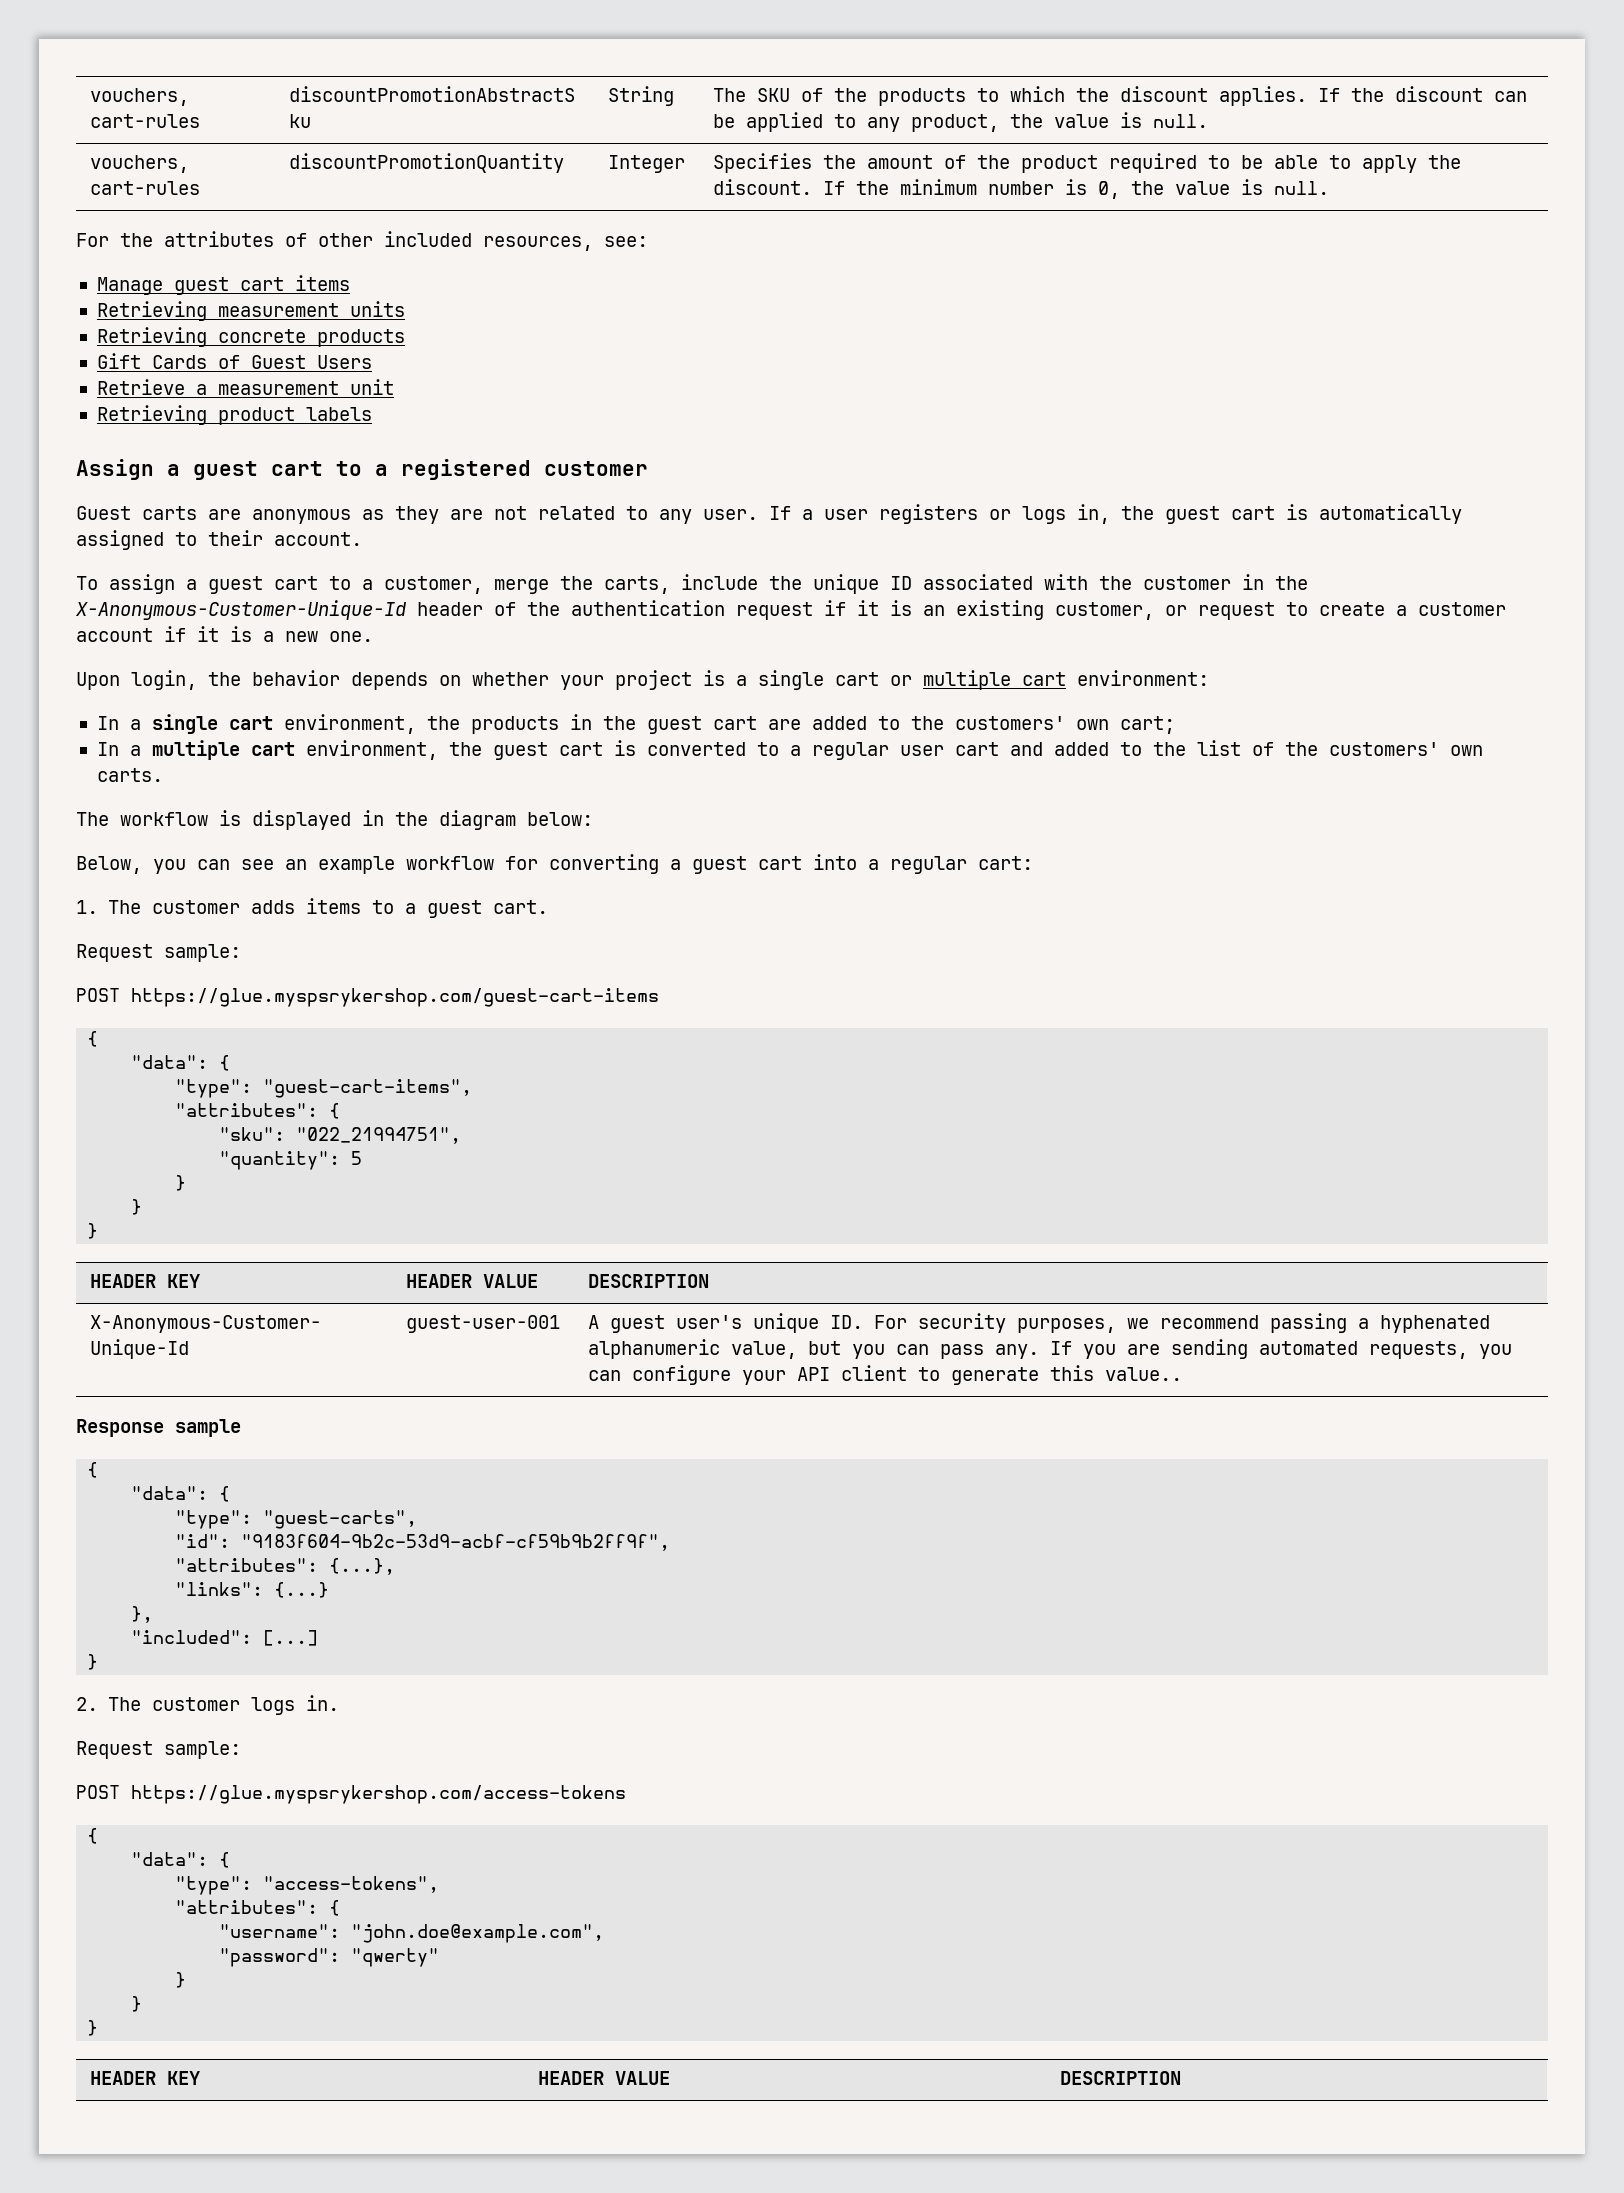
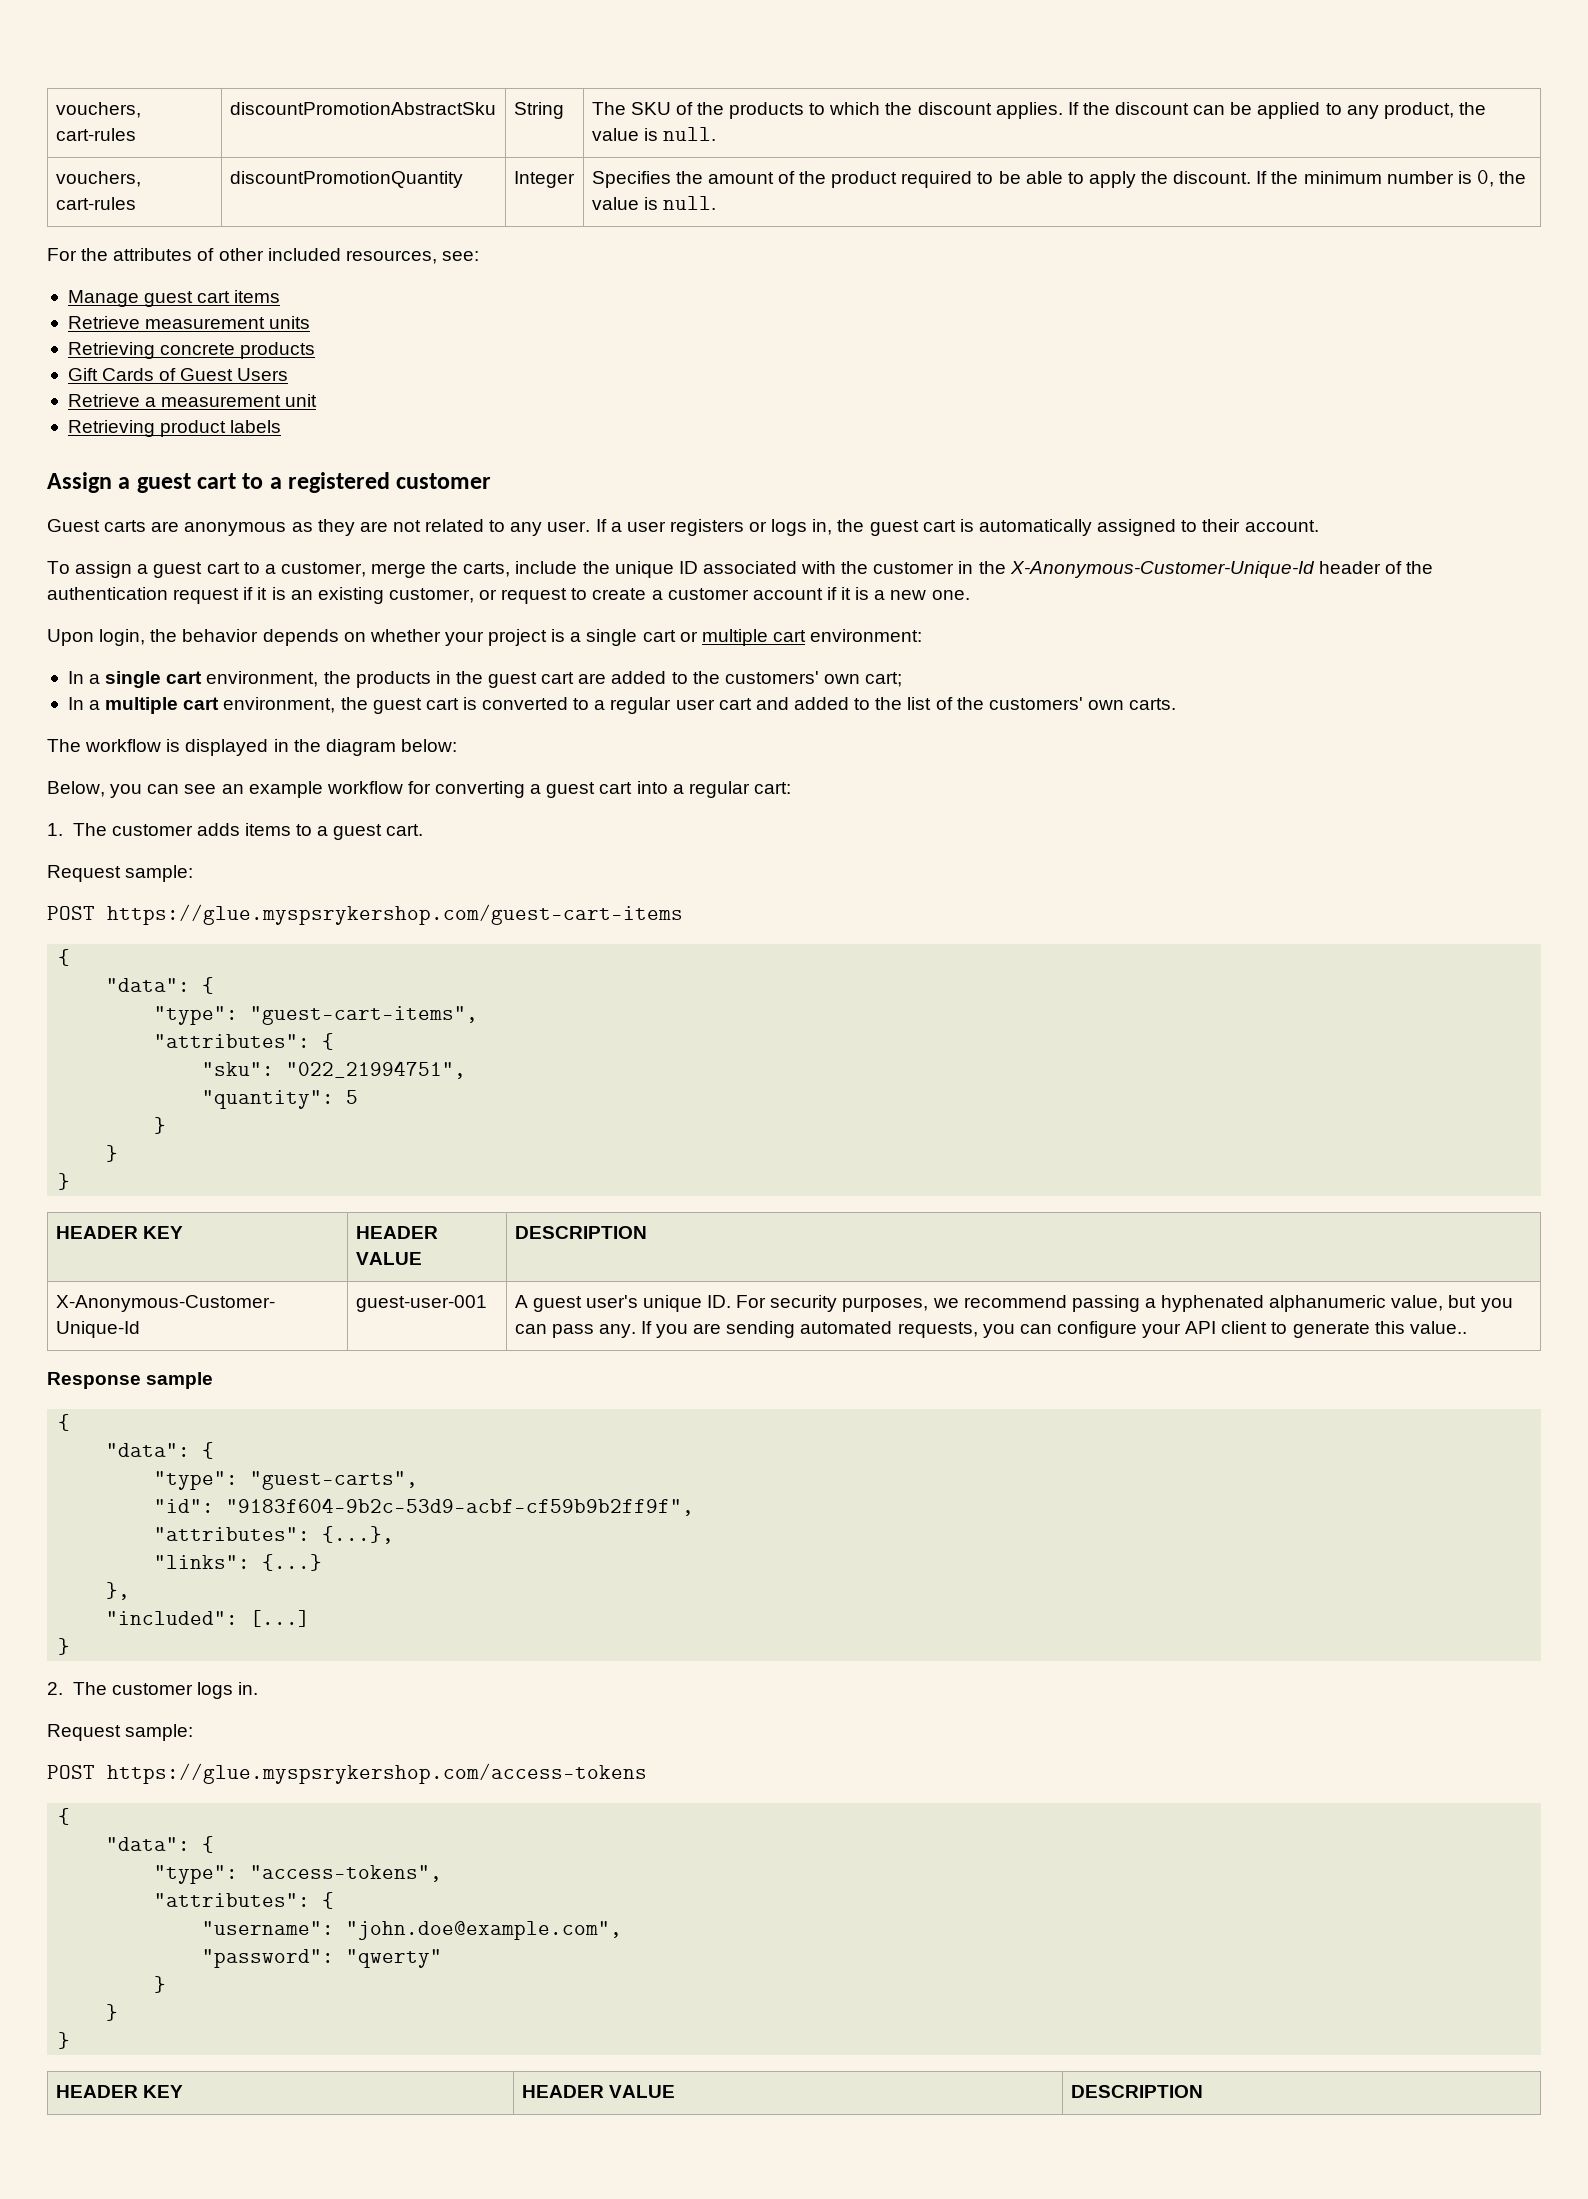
[96,301,207,321] Retrieving -> [67,316,140,329] Retrieve

